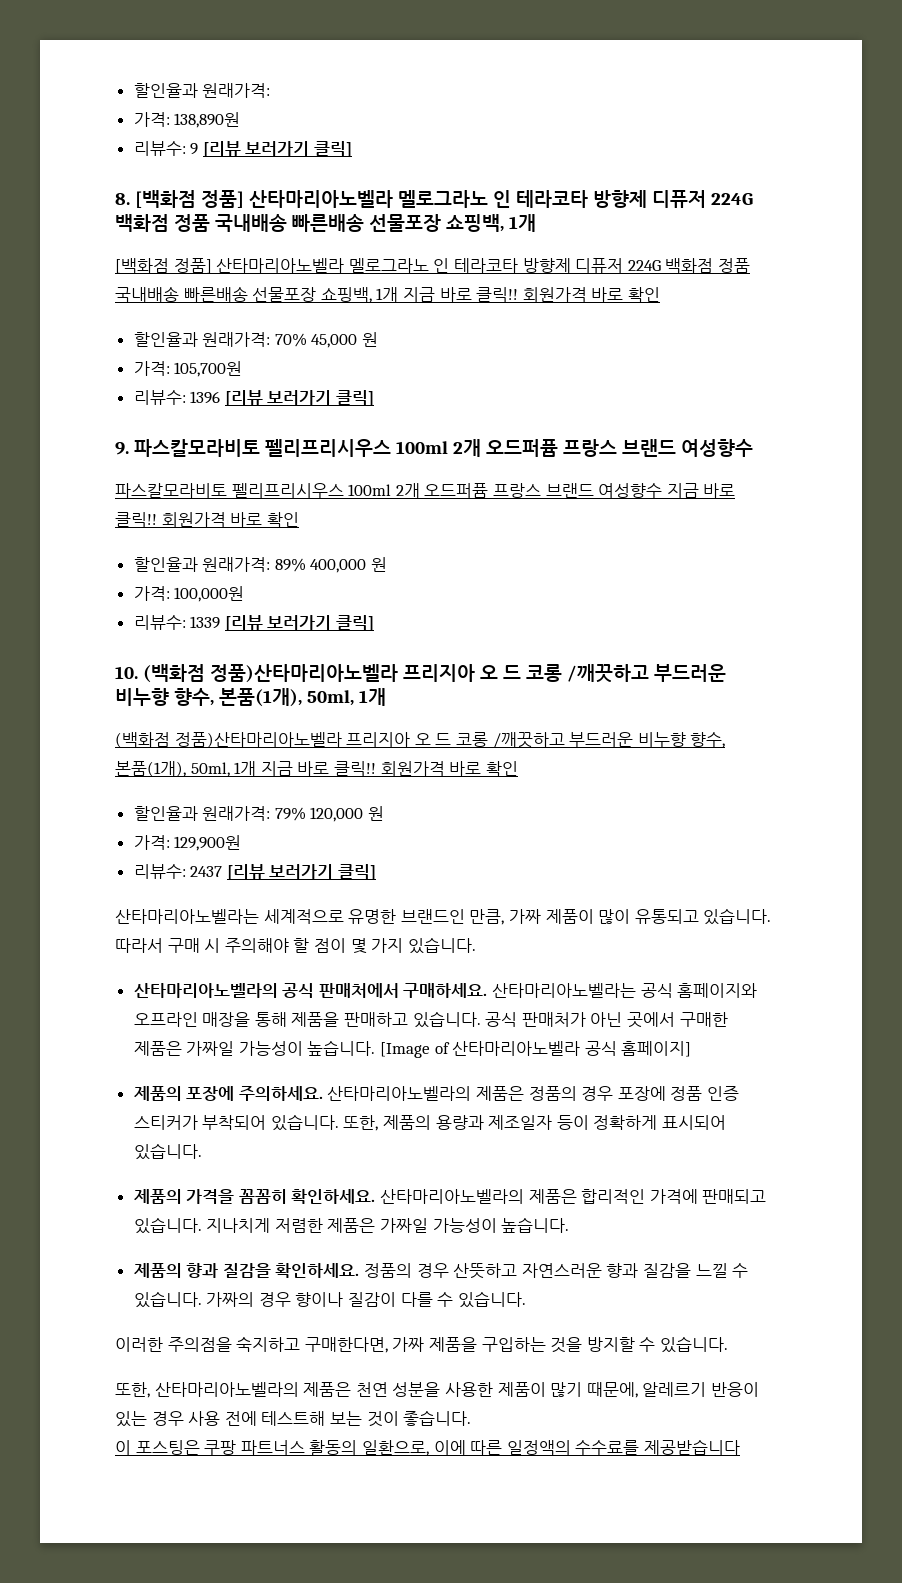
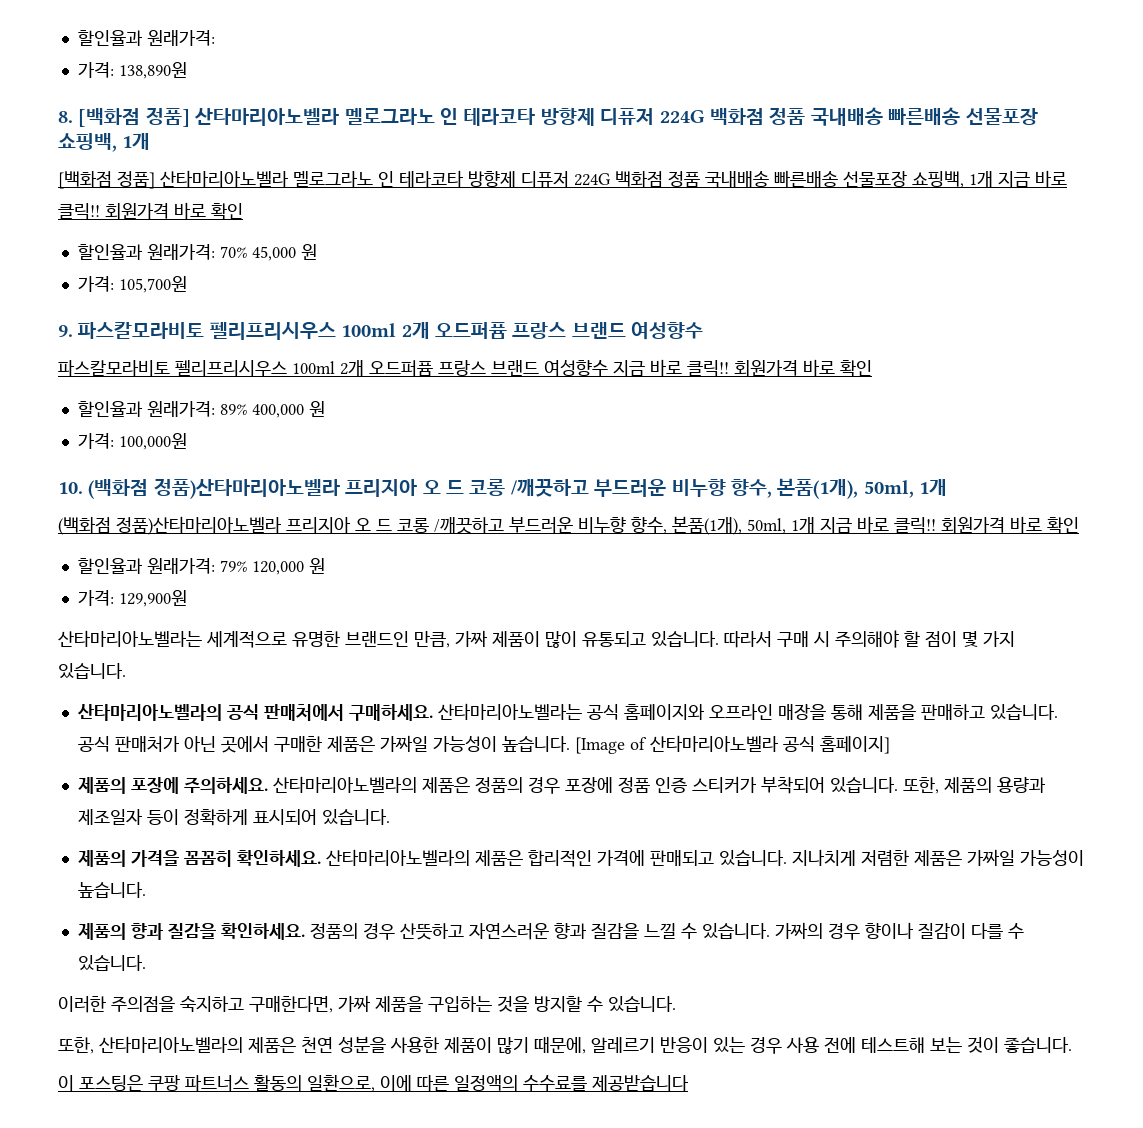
[133,141,353,157] // 리뷰수: 9 [리뷰 보러가기 클릭] -> (187, 70) none
[133,390,375,406] // 리뷰수: 1396 [리뷰 보러가기 클릭] -> (187, 284) none
[133,615,375,631] // 리뷰수: 1339 [리뷰 보러가기 클릭] -> (187, 441) none
[133,864,377,880] // 리뷰수: 2437 [리뷰 보러가기 클릭] -> (187, 598) none

